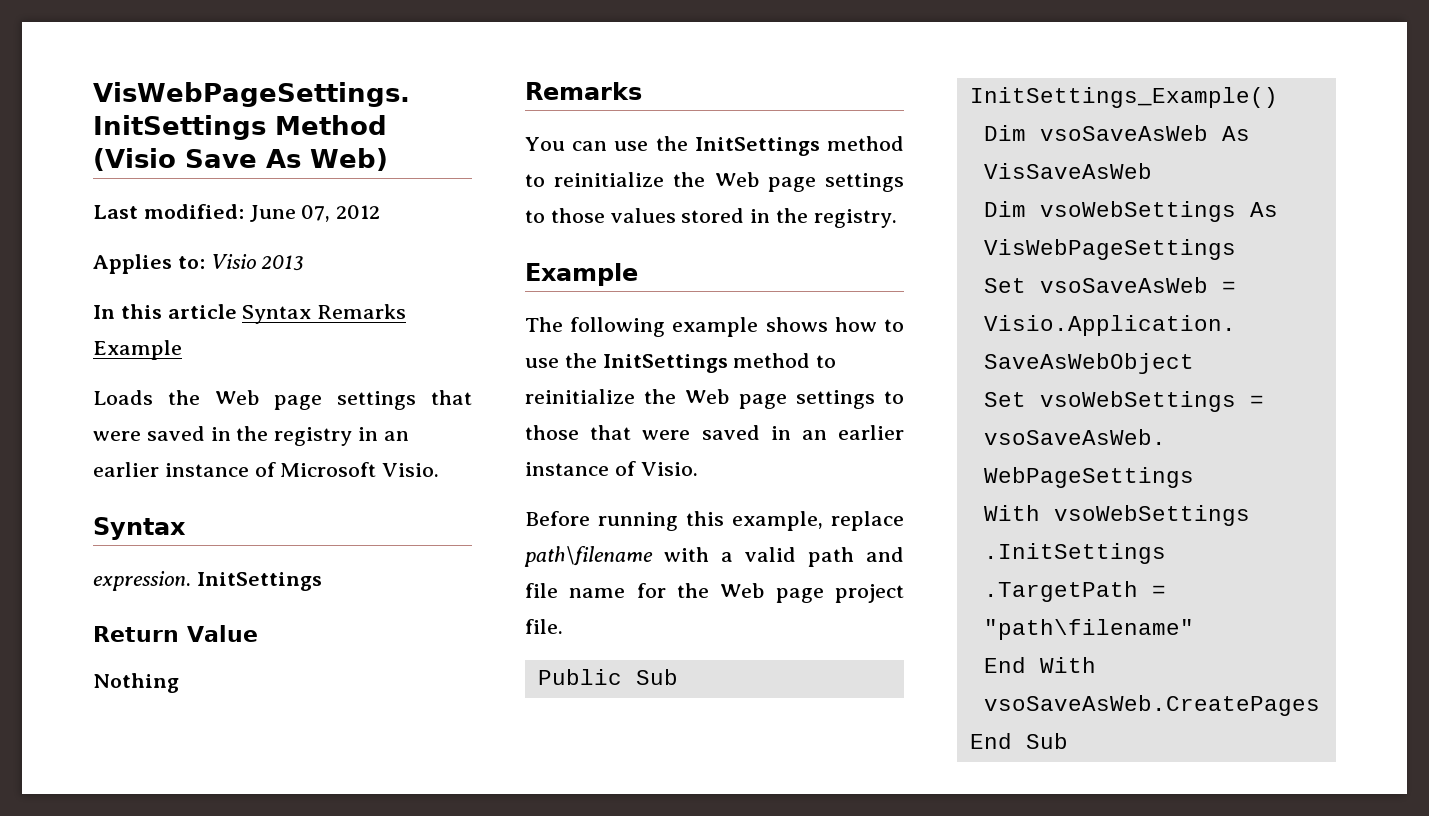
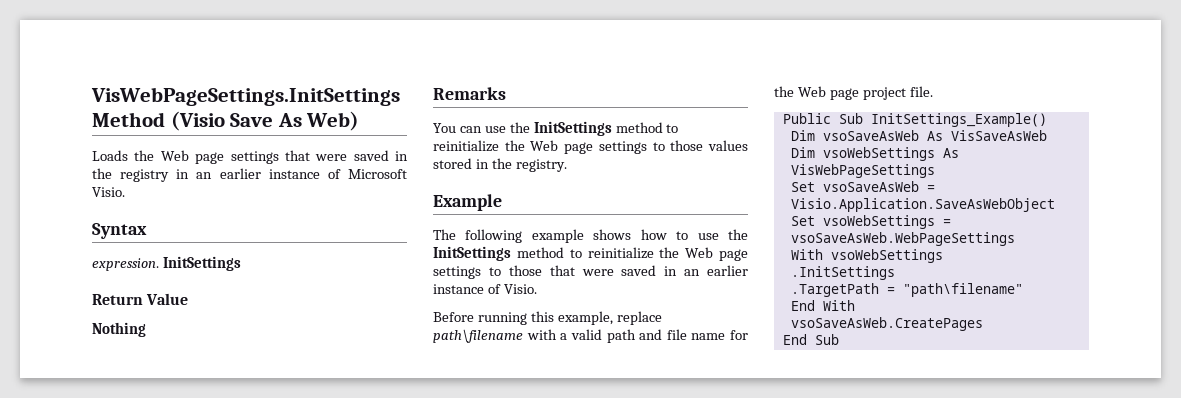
[93,204,381,222] [93,254,305,274] [93,304,407,324] [93,340,182,360] // Last modified: June 07, 2012 // Applies to: Visio 2013 // In this article Syntax Remarks Example -> (360, 121) none

